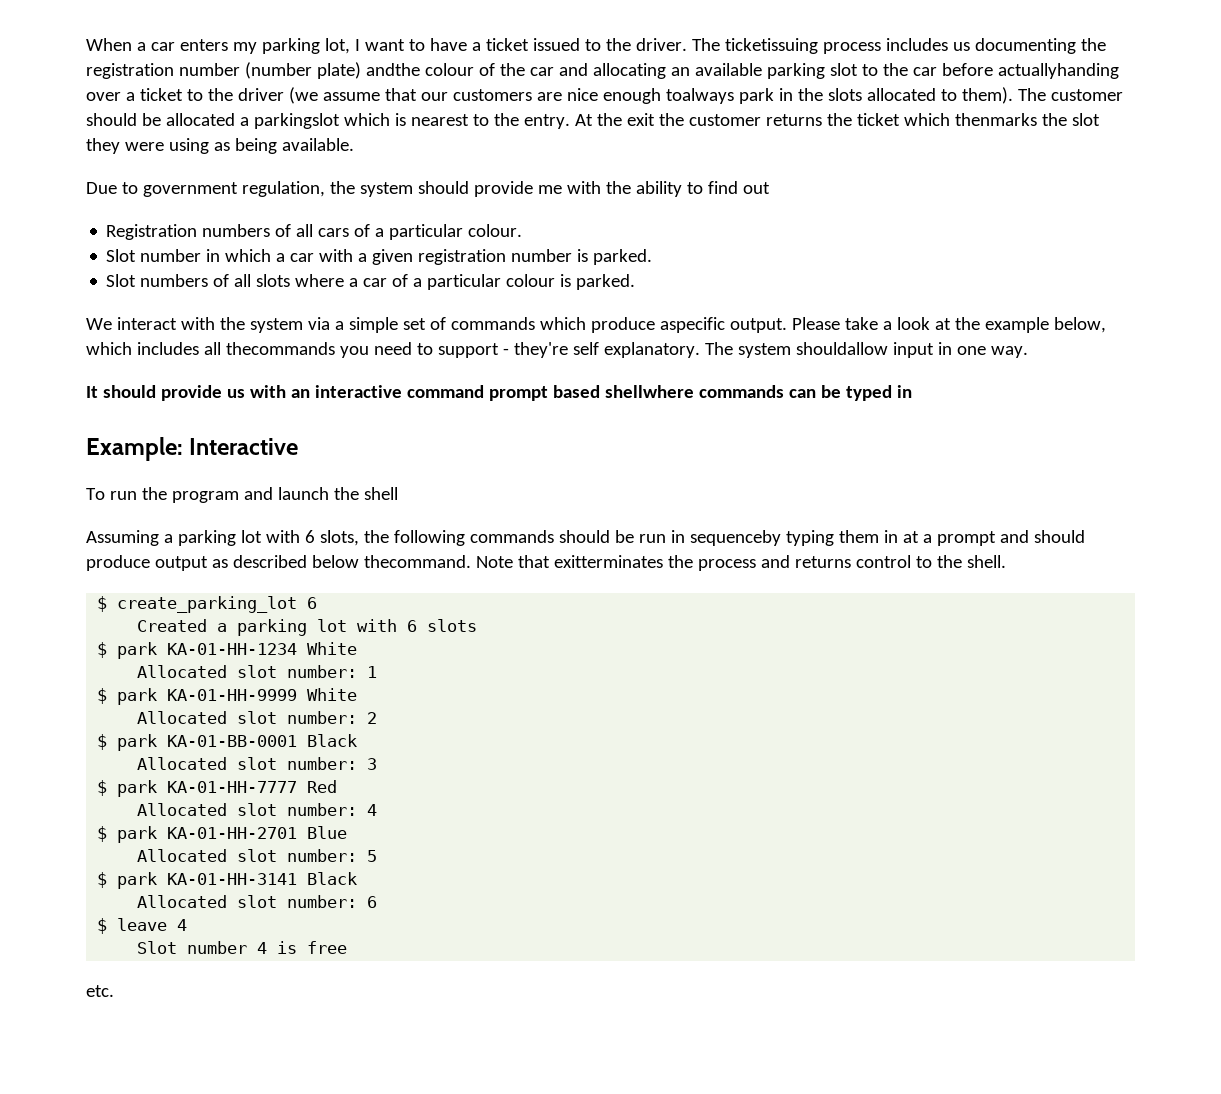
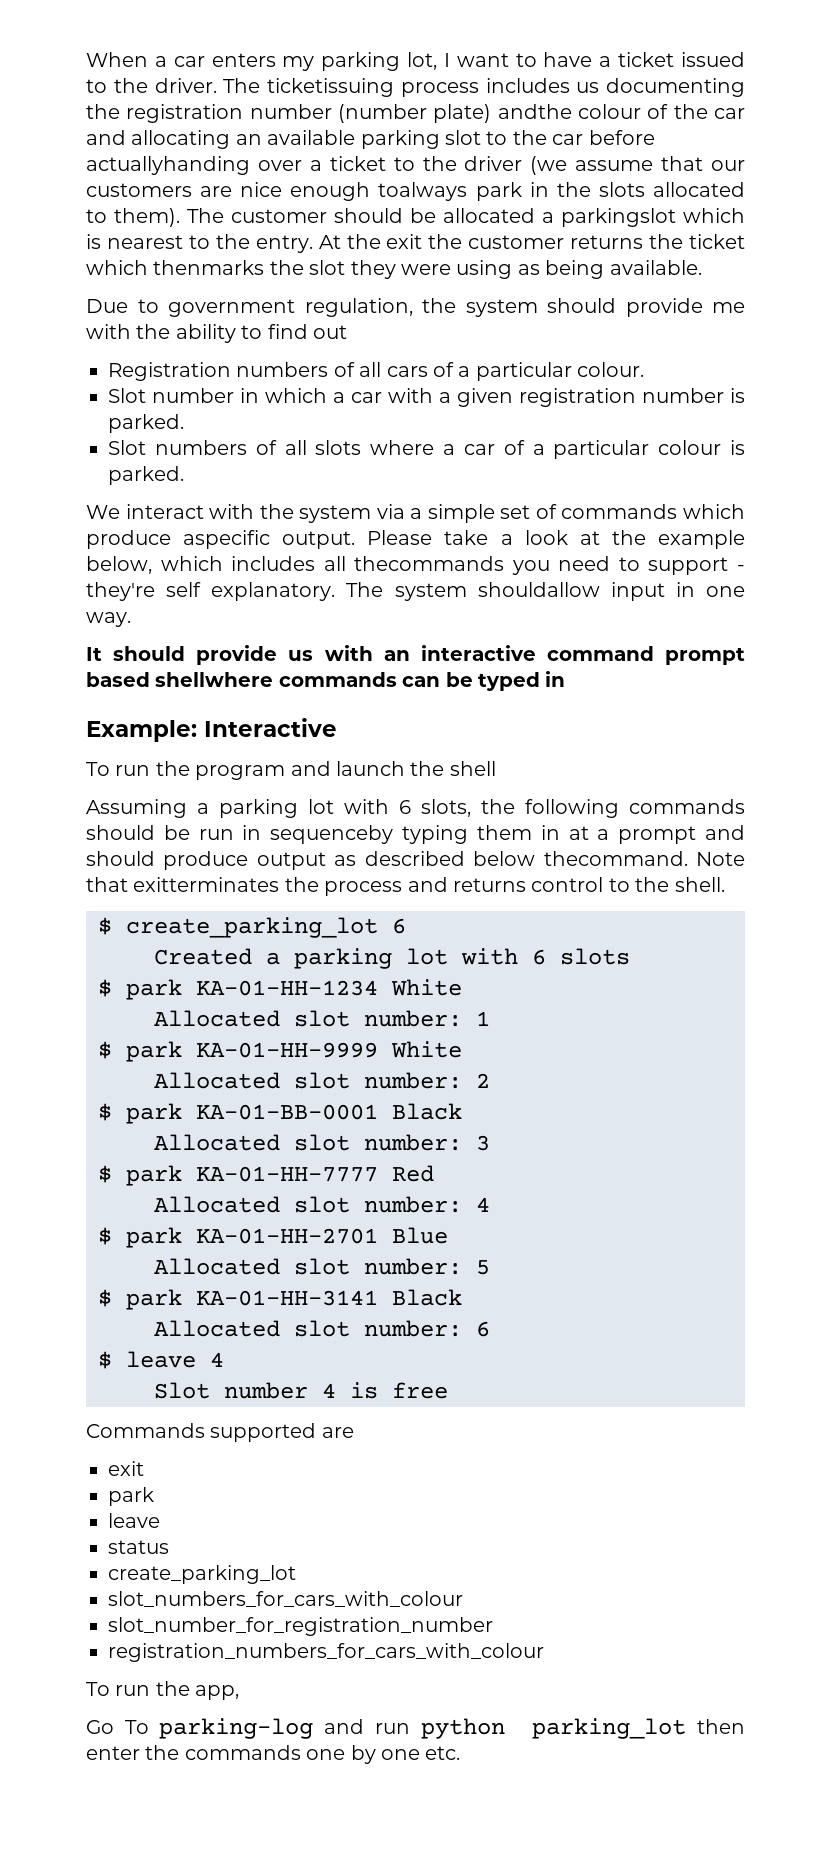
(348, 947) none -> [86,1423,354,1442] [108,1461,144,1476] [108,1487,154,1506] [108,1513,160,1528] [108,1540,169,1554] [108,1565,296,1584] [108,1591,463,1607] [108,1617,493,1636] [108,1643,544,1662] [86,1681,240,1700] [86,1718,745,1739] [86,1745,420,1764] Commands supported are // exit // park // leave // status // create_parking_lot // slot_numbers_for_cars_with_colour // slot_number_for_registration_number // registration_numbers_for_cars_with_colour // To run the app, // Go To parking-log and run python parking_lot then enter the commands one by one

